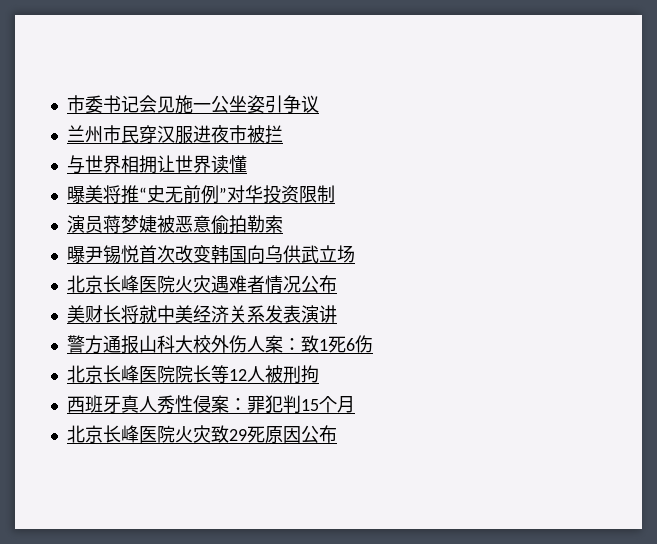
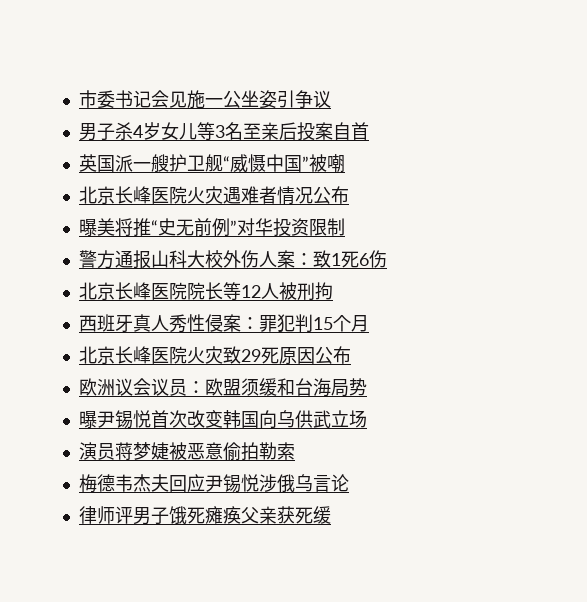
[66,125,283,144] [66,155,247,174] 兰州市民穿汉服进夜市被拦 // 与世界相拥让世界读懂 -> [78,122,369,141] [78,154,345,173] [78,186,349,205] 男子杀4岁女儿等3名至亲后投案自首 // 英国派一艘护卫舰“威慑中国”被嘲 // 北京长峰医院火灾遇难者情况公布
[66,215,283,234] [66,245,355,264] [66,275,337,294] [66,305,337,323] // 演员蒋梦婕被恶意偷拍勒索 // 曝尹锡悦首次改变韩国向乌供武立场 // 北京长峰医院火灾遇难者情况公布 // 美财长将就中美经济关系发表演讲 -> (345, 227) none
(337, 434) none -> [78,378,367,397] [78,410,367,429] [78,442,295,461] [78,474,349,493] [78,506,331,525] // 欧洲议会议员：欧盟须缓和台海局势 // 曝尹锡悦首次改变韩国向乌供武立场 // 演员蒋梦婕被恶意偷拍勒索 // 梅德韦杰夫回应尹锡悦涉俄乌言论 // 律师评男子饿死瘫痪父亲获死缓

